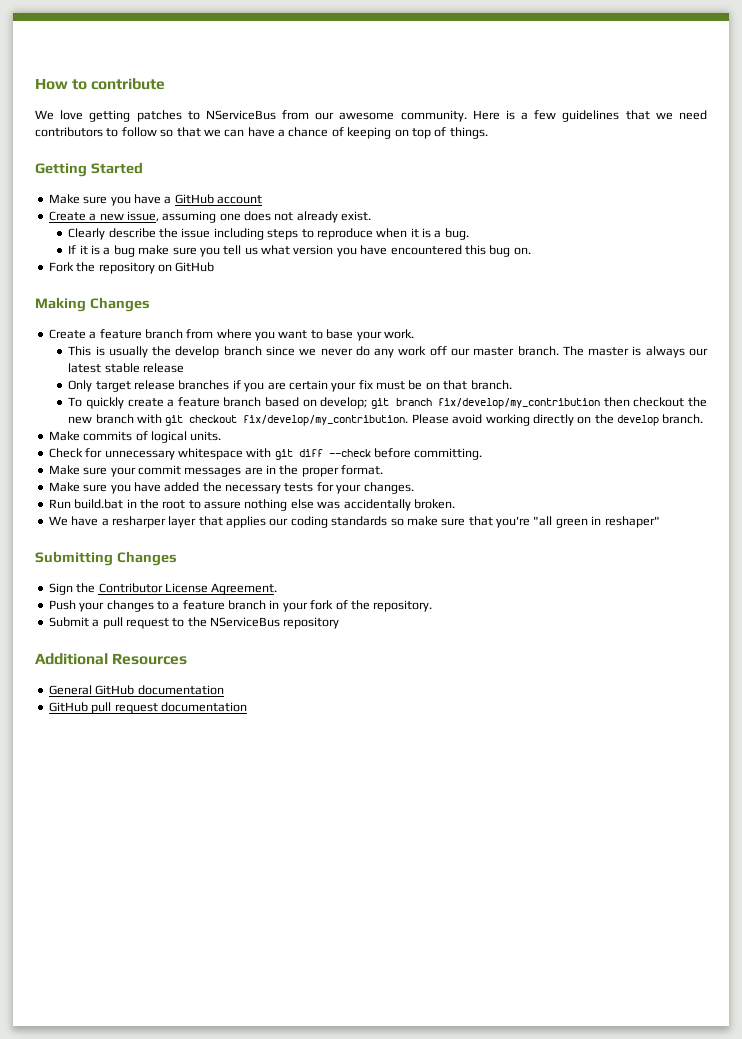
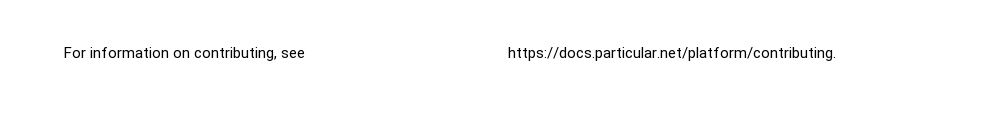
[35,78,166,90] [35,110,707,122] [35,127,488,139] [35,162,143,177] [48,194,262,206] [48,211,372,223] [68,228,469,240] [68,245,531,257] [48,262,215,274] [35,297,150,312] [48,329,414,341] [68,346,708,358] [68,363,185,373] [68,380,512,392] [68,397,708,409] [68,414,704,426] [48,431,222,443] [48,448,483,460] [48,465,384,477] [48,482,414,494] [48,499,455,511] [48,516,660,528] [35,551,177,566] [48,583,278,595] [48,600,433,612] [48,617,340,629] [35,653,188,665] [48,685,224,695] [48,702,247,714] How to contribute // We love getting patches to NServiceBus from our awesome community. Here is a few guidelines that we need contributors to follow so that we can have a chance of keeping on top of things. // Getting Started // Make sure you have a GitHub account // Create a new issue, assuming one does not already exist. // Clearly describe the issue including steps to reproduce when it is a bug. // If it is a bug make sure you tell us what version you have encountered this bug on. // Fork the repository on GitHub // Making Changes // Create a feature branch from where you want to base your work. // This is usually the develop branch since we never do any work off our master branch. The master is always our latest stable release // Only target release branches if you are certain your fix must be on that branch. // To quickly create a feature branch based on develop; git branch fix/develop/my_contribution then checkout the new branch with git checkout fix/develop/my_contribution. Please avoid working directly on the develop branch. // Make commits of logical units. // Check for unnecessary whitespace with git diff --check before committing. // Make sure your commit messages are in the proper format. // Make sure you have added the necessary tests for your changes. // Run build.bat in the root to assure nothing else was accidentally broken. // We have a resharper layer that applies our coding standards so make sure that you're "all green in reshaper" // Submitting Changes // Sign the Contributor License Agreement. // Push your changes to a feature branch in your fork of the repository. // Submit a pull request to the NServiceBus repository // Additional Resources // General GitHub documentation // GitHub pull request documentation -> [64,47,836,61] For information on contributing, see https://docs.particular.net/platform/contributing.

